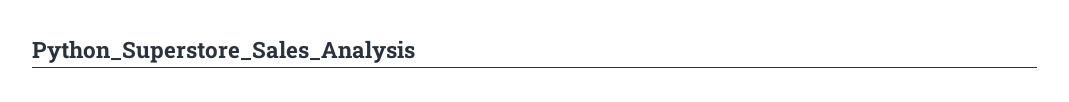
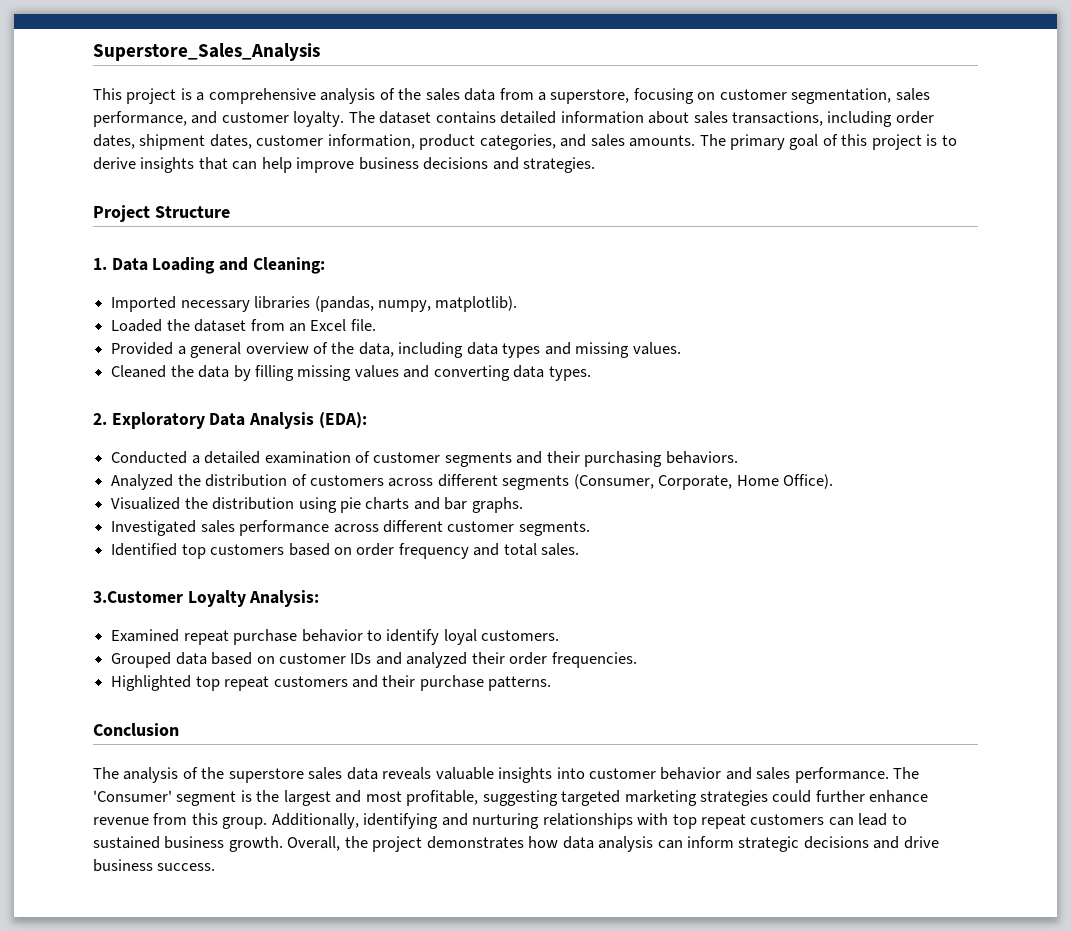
[32,40,415,63] Python_Superstore_Sales_Analysis -> [93,43,320,61] [93,88,930,104] [93,111,934,127] [93,134,957,150] [93,157,596,173] [93,205,230,222] [93,257,325,274] [111,296,518,312] [111,319,376,332] [111,342,681,358] [111,365,591,381] [93,412,367,429] [111,451,738,467] [111,474,834,490] [111,497,523,513] [111,520,590,536] [111,543,580,559] [93,590,320,607] [111,629,560,645] [111,652,637,668] [111,675,552,691] [93,723,179,736] [93,767,920,783] [93,790,929,806] [93,813,907,829] [93,836,939,852] [93,859,216,872] Superstore_Sales_Analysis // This project is a comprehensive analysis of the sales data from a superstore, focusing on customer segmentation, sales performance, and customer loyalty. The dataset contains detailed information about sales transactions, including order dates, shipment dates, customer information, product categories, and sales amounts. The primary goal of this project is to derive insights that can help improve business decisions and strategies. // Project Structure // 1. Data Loading and Cleaning: // Imported necessary libraries (pandas, numpy, matplotlib). // Loaded the dataset from an Excel file. // Provided a general overview of the data, including data types and missing values. // Cleaned the data by filling missing values and converting data types. // 2. Exploratory Data Analysis (EDA): // Conducted a detailed examination of customer segments and their purchasing behaviors. // Analyzed the distribution of customers across different segments (Consumer, Corporate, Home Office). // Visualized the distribution using pie charts and bar graphs. // Investigated sales performance across different customer segments. // Identified top customers based on order frequency and total sales. // 3.Customer Loyalty Analysis: // Examined repeat purchase behavior to identify loyal customers. // Grouped data based on customer IDs and analyzed their order frequencies. // Highlighted top repeat customers and their purchase patterns. // Conclusion // The analysis of the superstore sales data reveals valuable insights into customer behavior and sales performance. The 'Consumer' segment is the largest and most profitable, suggesting targeted marketing strategies could further enhance revenue from this group. Additionally, identifying and nurturing relationships with top repeat customers can lead to sustained business growth. Overall, the project demonstrates how data analysis can inform strategic decisions and drive business success.

